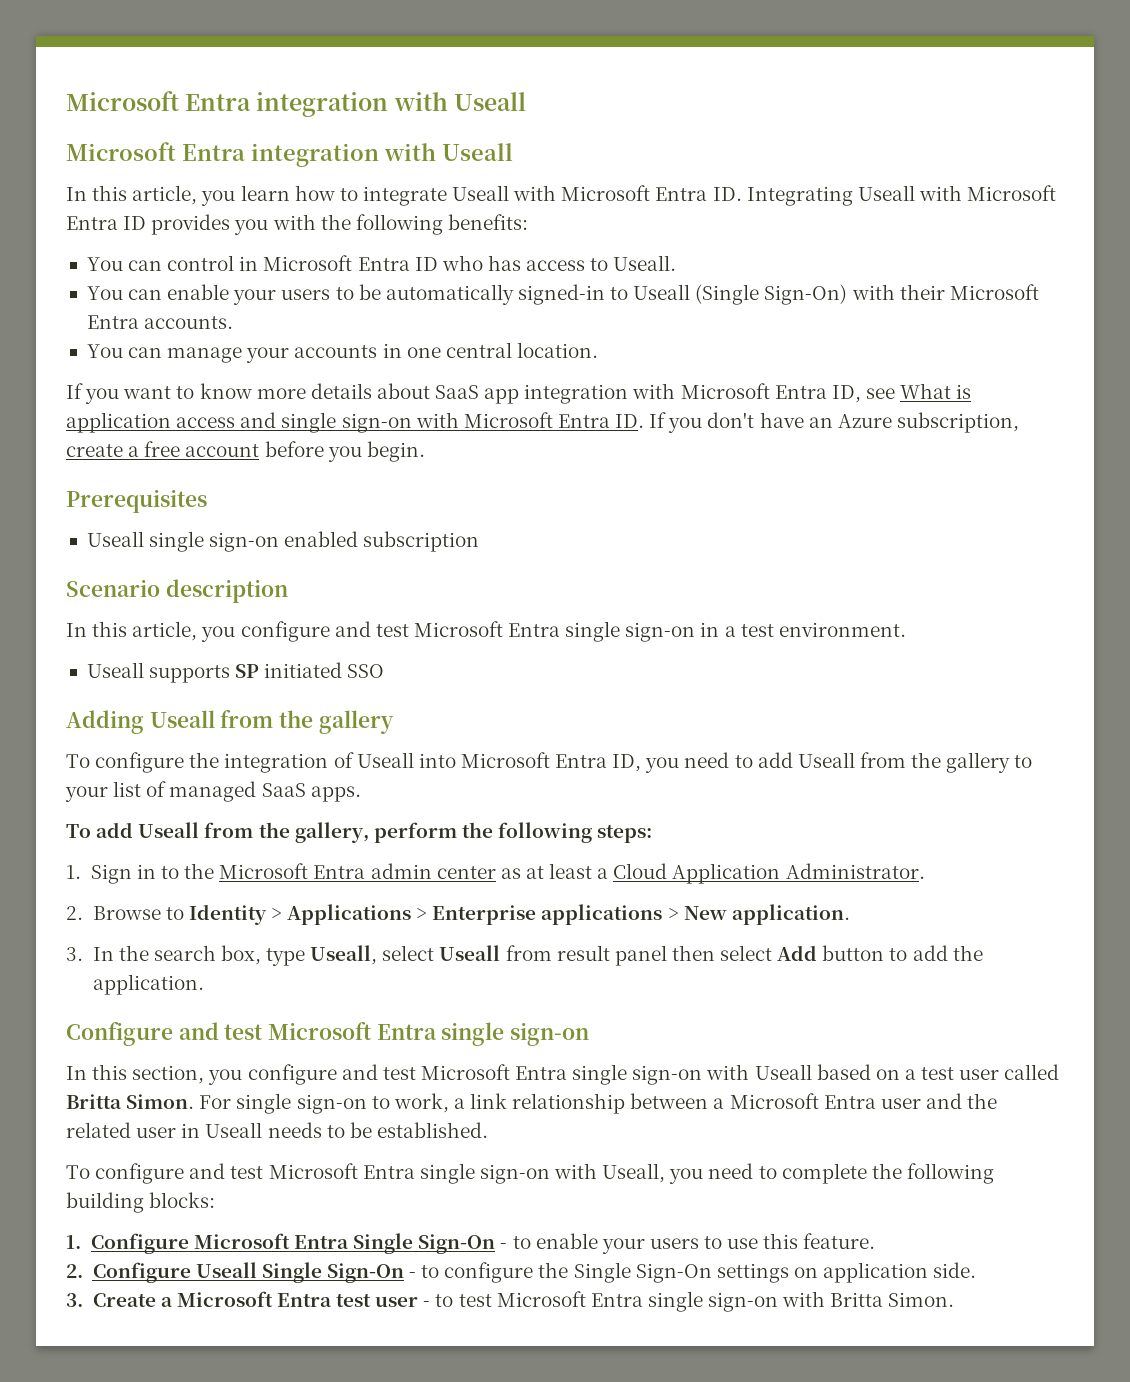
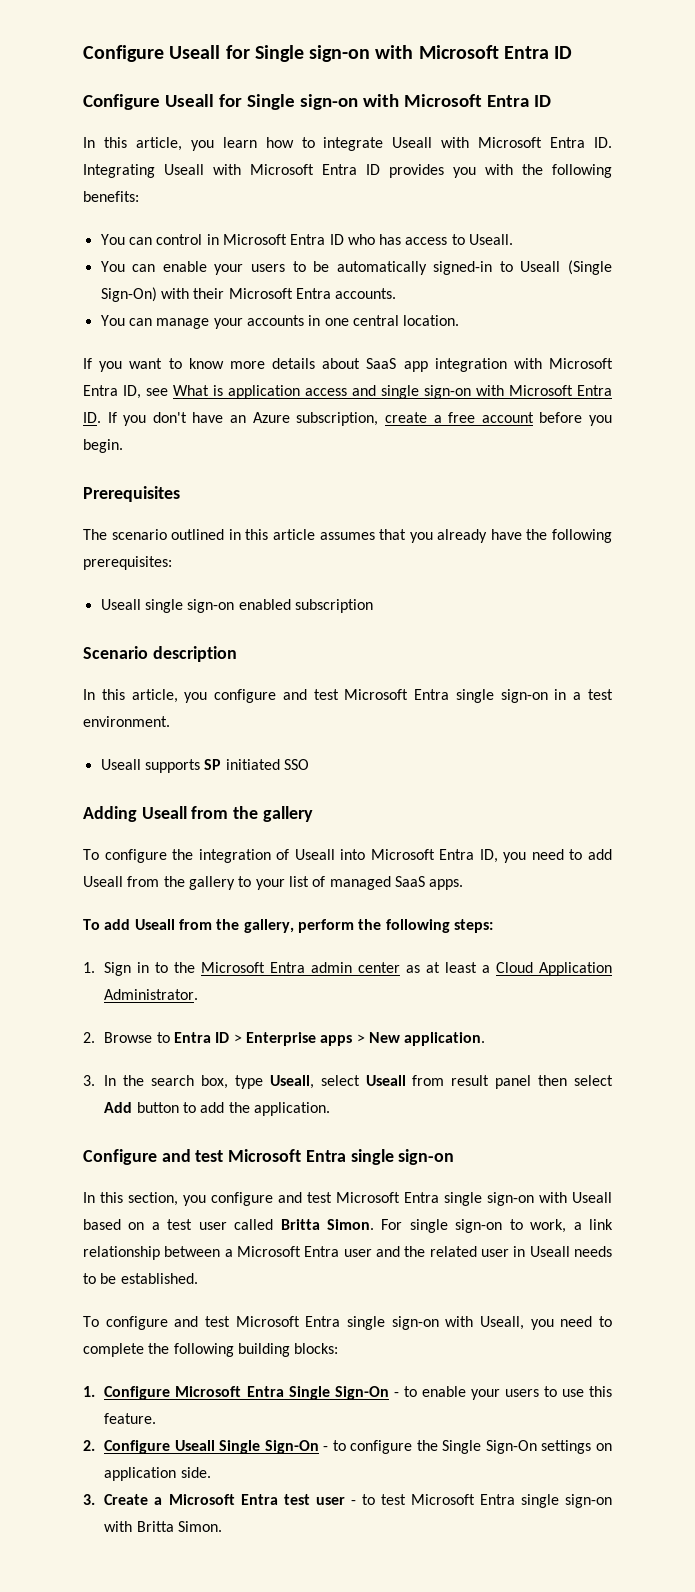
[66,91,526,117] [66,142,513,167] Microsoft Entra integration with Useall // Microsoft Entra integration with Useall -> [83,45,573,62] [83,94,551,110] Configure Useall for Single sign-on with Microsoft Entra ID // Configure Useall for Single sign-on with Microsoft Entra ID
(207, 501) none -> [83,529,612,543] [83,556,172,570] // The scenario outlined in this article assumes that you already have the following prerequisites:
[188,904,412,925] Identity > Applications -> [174,1032,230,1043] Entra ID
[541,904,663,925] applications -> [320,1035,353,1046] apps

